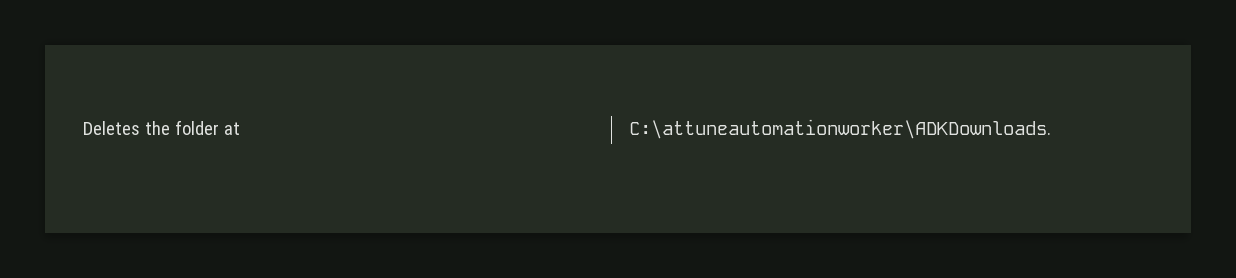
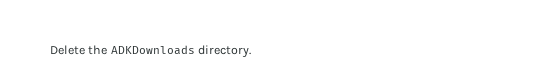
[83,119,1051,139] Deletes the folder at C:\attuneautomationworker\ADKDownloads. -> [50,45,252,58] Delete the ADKDownloads directory.

